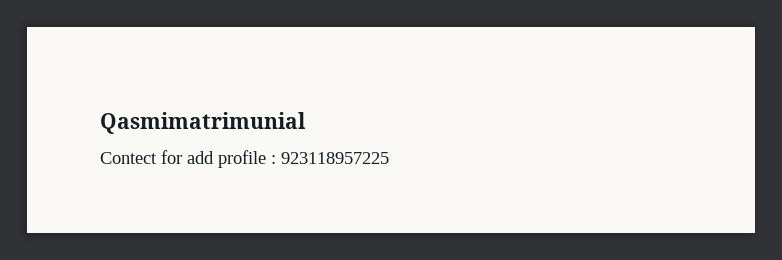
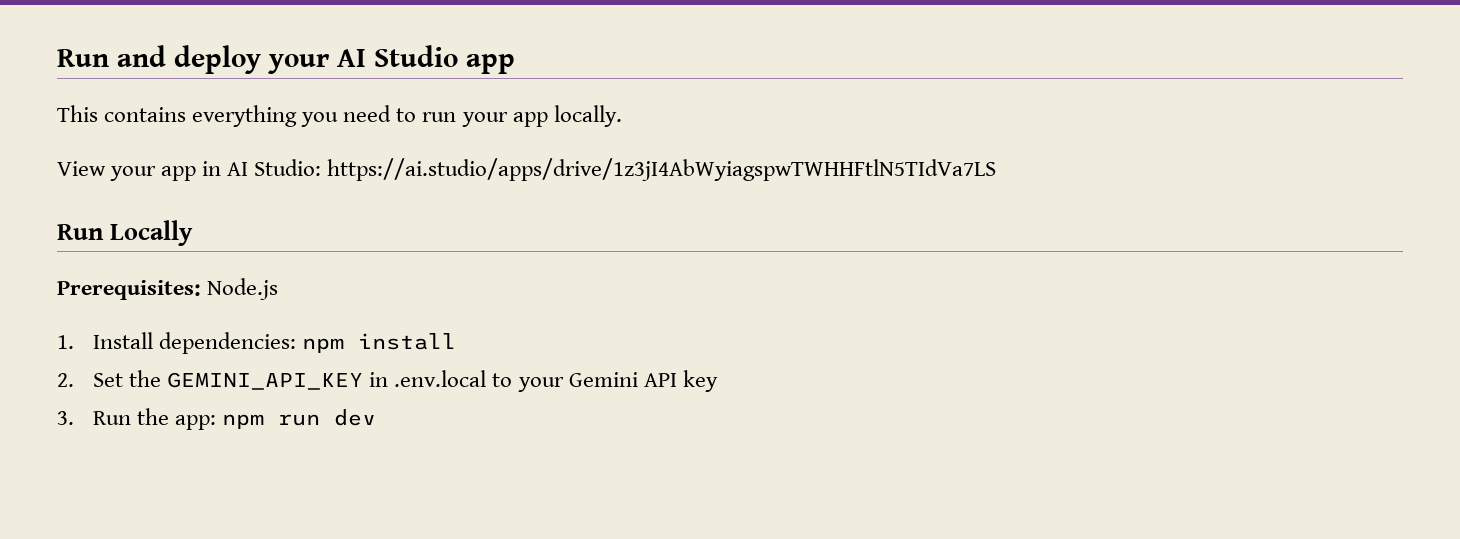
[100,112,306,134] [100,150,389,168] Qasmimatrimunial // Contect for add profile : 923118957225 -> [57,45,515,74] [57,105,622,127] [57,158,997,181] [57,220,194,246] [57,278,279,300] [57,332,457,354] [57,370,718,392] [57,408,377,430] Run and deploy your AI Studio app // This contains everything you need to run your app locally. // View your app in AI Studio: https://ai.studio/apps/drive/1z3jI4AbWyiagspwTWHHFtlN5TIdVa7LS // Run Locally // Prerequisites: Node.js // 1. Install dependencies: npm install // 2. Set the GEMINI_API_KEY in .env.local to your Gemini API key // 3. Run the app: npm run dev

